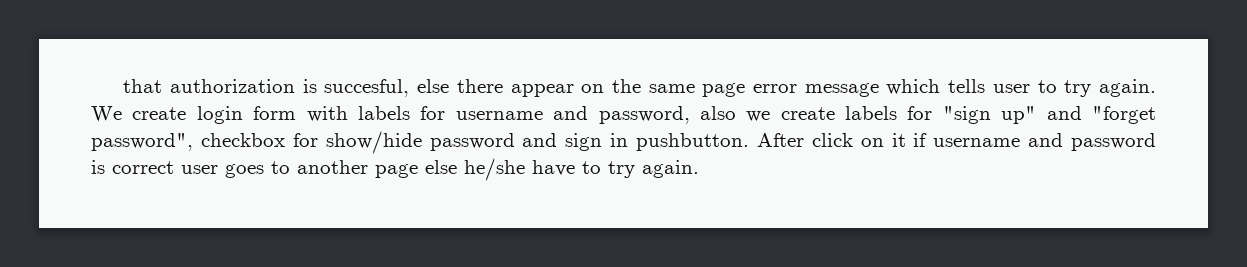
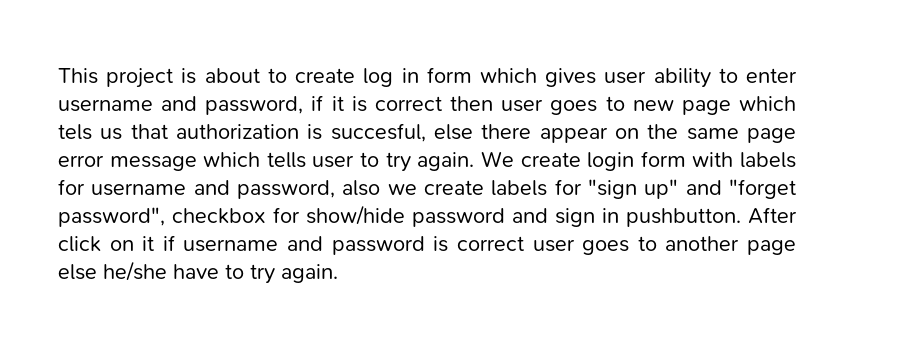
(123, 86) none -> [58,67,797,88] [58,95,796,115] [58,124,123,140] This project is about to create log in form which gives user ability to enter username and password, if it is correct then user goes to new page which tels us

